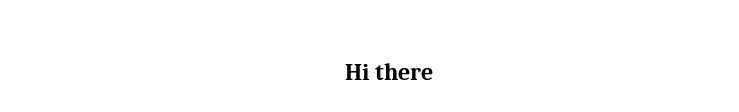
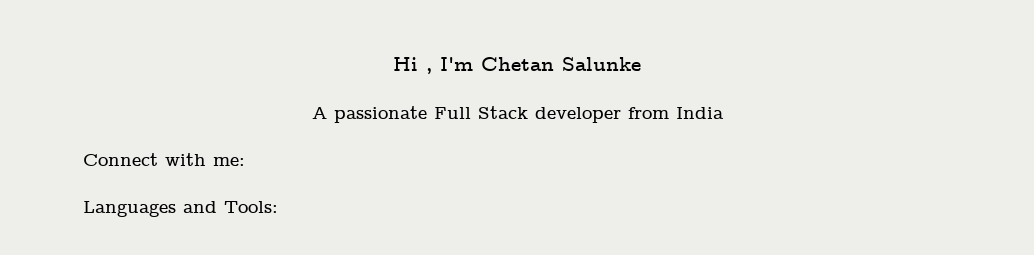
[375,63,434,80] there -> [426,57,641,74] [311,106,724,123] [83,153,245,166] [83,201,278,217] , I'm Chetan Salunke // A passionate Full Stack developer from India // Connect with me: // Languages and Tools:

